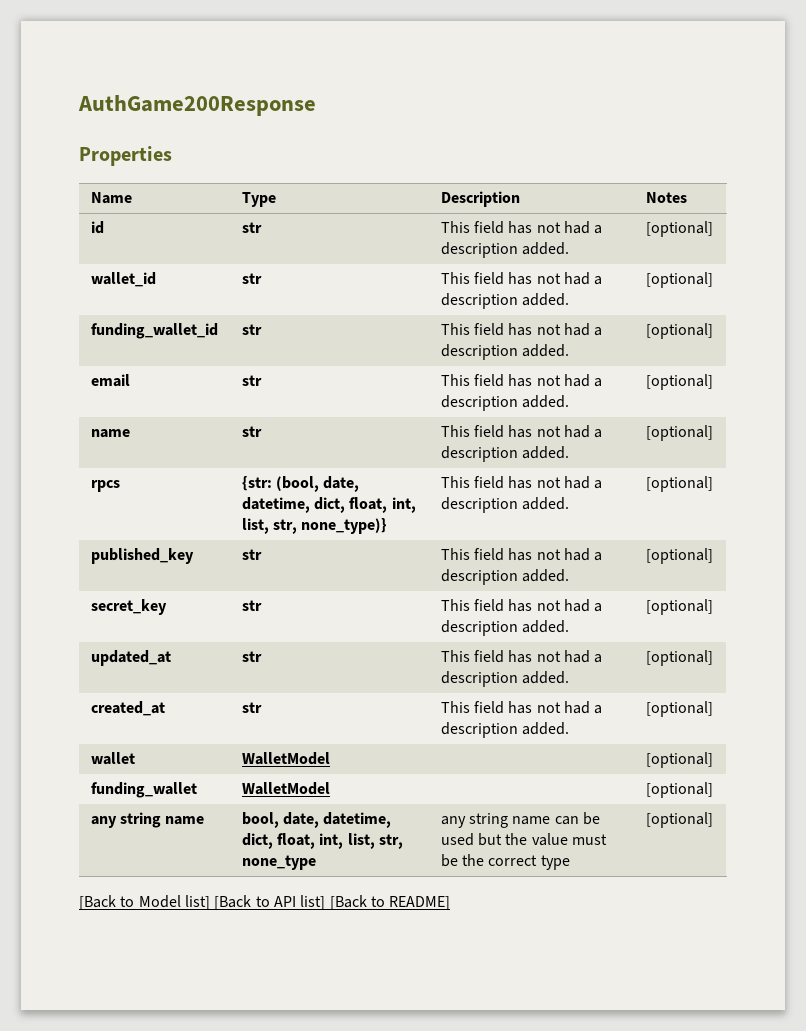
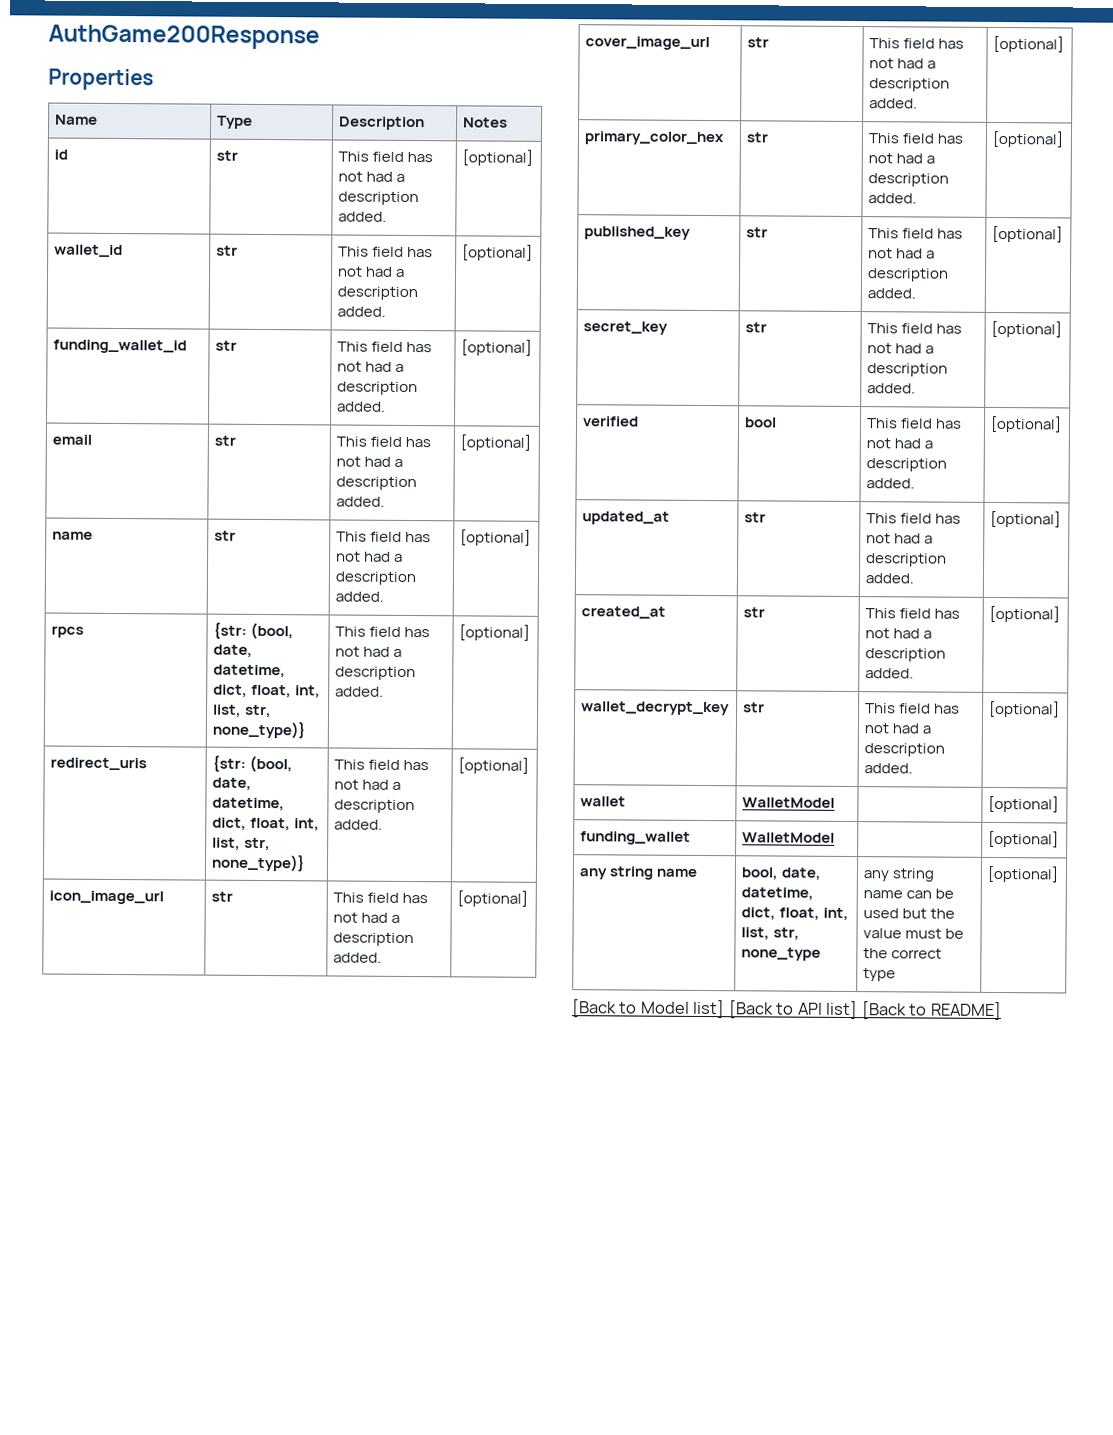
(713, 484) none -> [50,757,148,771] [212,755,294,773] [212,777,253,791] [212,797,286,812] [212,817,321,832] [212,837,272,852] [211,854,307,872] [334,759,430,771] [334,779,402,790] [334,799,416,814] [334,819,384,830] [458,757,530,774] [49,890,165,905] [211,891,234,902] [333,892,429,904] [333,912,401,923] [333,932,415,947] [333,952,383,963] [457,890,529,907] [585,36,711,51] [747,37,770,48] [869,38,965,49] [869,58,937,69] [869,78,951,92] [869,98,919,109] [993,35,1065,53] [584,131,725,146] [746,132,769,143] [868,133,964,144] [868,153,936,164] [868,173,950,187] [868,193,918,204] [992,130,1065,148] // redirect_uris | {str: (bool, date, datetime, dict, float, int, list, str, none_type)} | This field has not had a description added. | [optional] // icon_image_url | str | This field has not had a description added. | [optional] // cover_image_url | str | This field has not had a description added. | [optional] // primary_color_hex | str | This field has not had a description added. | [optional]
(713, 607) none -> [582,416,640,427] [744,417,778,428] [866,418,963,429] [866,438,934,449] [866,458,948,472] [866,478,916,489] [990,415,1063,433] // verified | bool | This field has not had a description added. | [optional]
(713, 709) none -> [581,701,731,716] [743,702,766,713] [865,703,961,714] [864,723,932,734] [864,743,946,757] [864,763,914,774] [989,700,1061,718] // wallet_decrypt_key | str | This field has not had a description added. | [optional]

